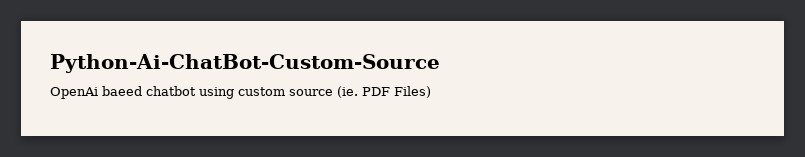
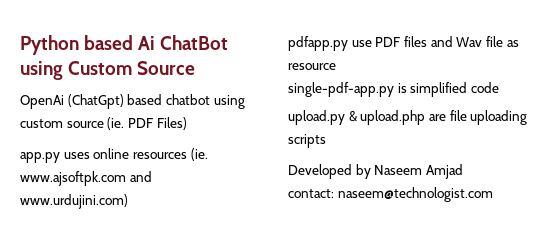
[50,54,440,73] Python-Ai-ChatBot-Custom-Source -> [20,35,229,55] [20,61,196,80] Python based Ai ChatBot using Custom Source
[102,86,142,96] baeed -> [67,94,163,109] (ChatGpt) based
(431, 92) none -> [20,148,208,163] [20,171,152,186] [20,194,128,209] [288,36,519,51] [288,63,336,70] [288,82,499,97] [288,110,528,125] [288,134,326,148] [288,164,463,179] [288,187,493,202] // app.py uses online resources (ie. www.ajsoftpk.com and www.urdujini.com) // pdfapp.py use PDF files and Wav file as resource // single-pdf-app.py is simplified code // upload.py & upload.php are file uploading scripts // Developed by Naseem Amjad // contact: naseem@technologist.com

